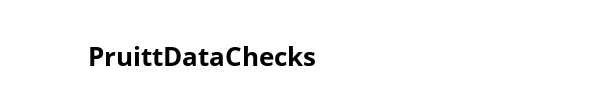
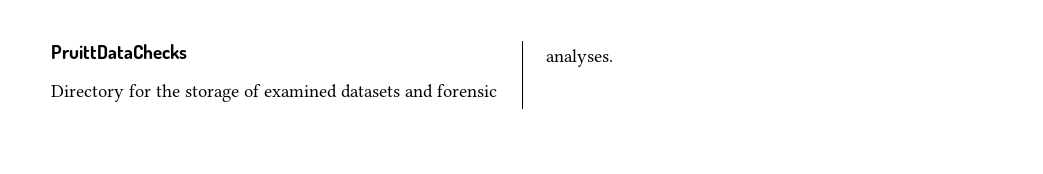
(316, 56) none -> [51,84,497,102] [546,49,613,67] // Directory for the storage of examined datasets and forensic analyses.

